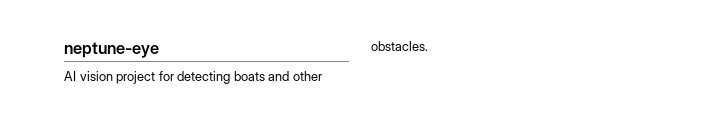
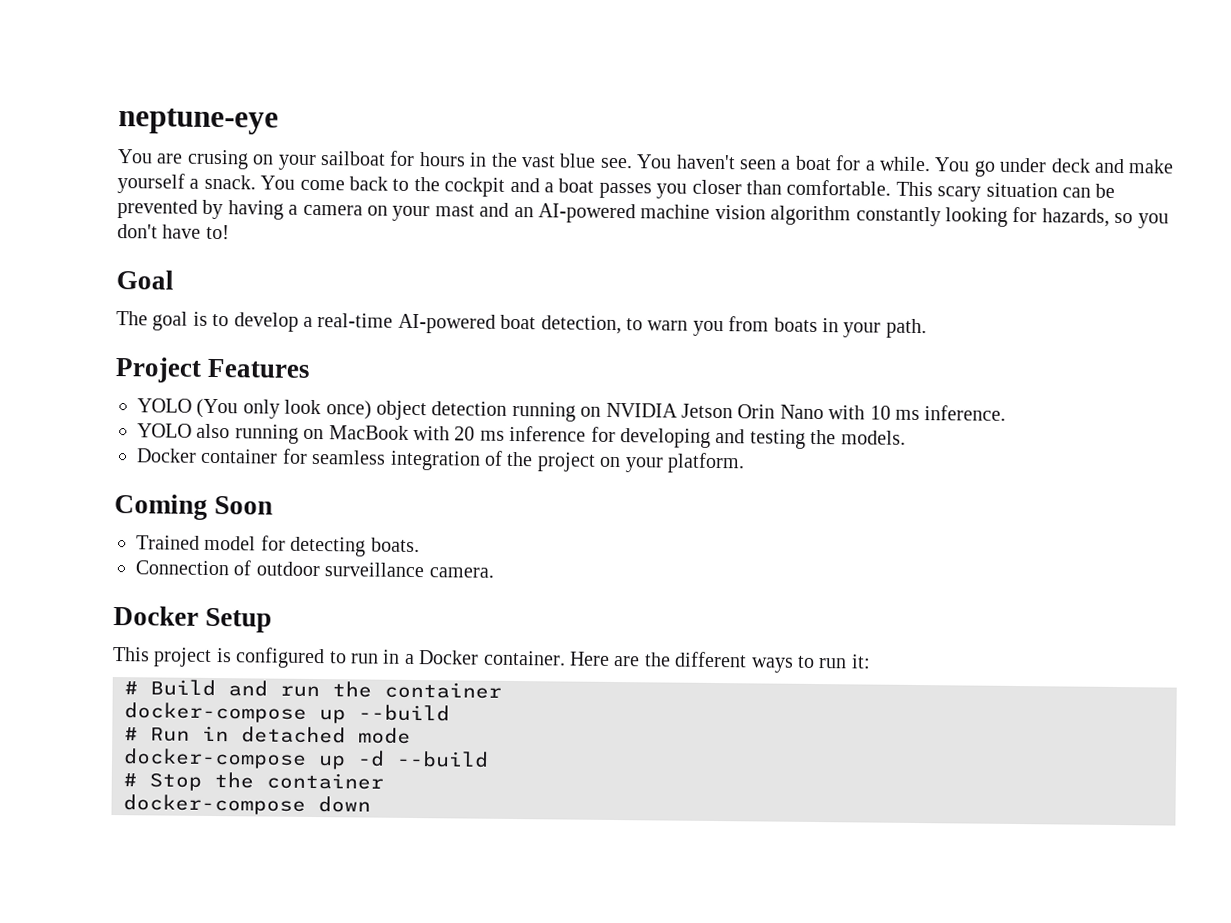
[64,71,322,84] [371,41,428,51] AI vision project for detecting boats and other obstacles. -> [117,149,1175,177] [117,173,1116,202] [117,199,1169,229] [117,224,230,240] [116,270,174,290] [116,311,927,339] [115,357,311,383] [137,398,1007,422] [137,423,906,449] [136,448,745,474] [114,494,274,520] [136,535,420,557] [135,560,494,578] [113,606,273,633] [112,647,871,673] [124,679,502,699] [124,702,450,724] [124,725,411,744] [123,748,489,770] [123,772,384,791] [123,794,371,815] You are crusing on your sailboat for hours in the vast blue see. You haven't seen a boat for a while. You go under deck and make yourself a snack. You come back to the cockpit and a boat passes you closer than comfortable. This scary situation can be prevented by having a camera on your mast and an AI-powered machine vision algorithm constantly looking for hazards, so you don't have to! // Goal // The goal is to develop a real-time AI-powered boat detection, to warn you from boats in your path. // Project Features // YOLO (You only look once) object detection running on NVIDIA Jetson Orin Nano with 10 ms inference. // YOLO also running on MacBook with 20 ms inference for developing and testing the models. // Docker container for seamless integration of the project on your platform. // Coming Soon // Trained model for detecting boats. // Connection of outdoor surveillance camera. // Docker Setup // This project is configured to run in a Docker container. Here are the different ways to run it: // # Build and run the container // docker-compose up --build // # Run in detached mode // docker-compose up -d --build // # Stop the container // docker-compose down

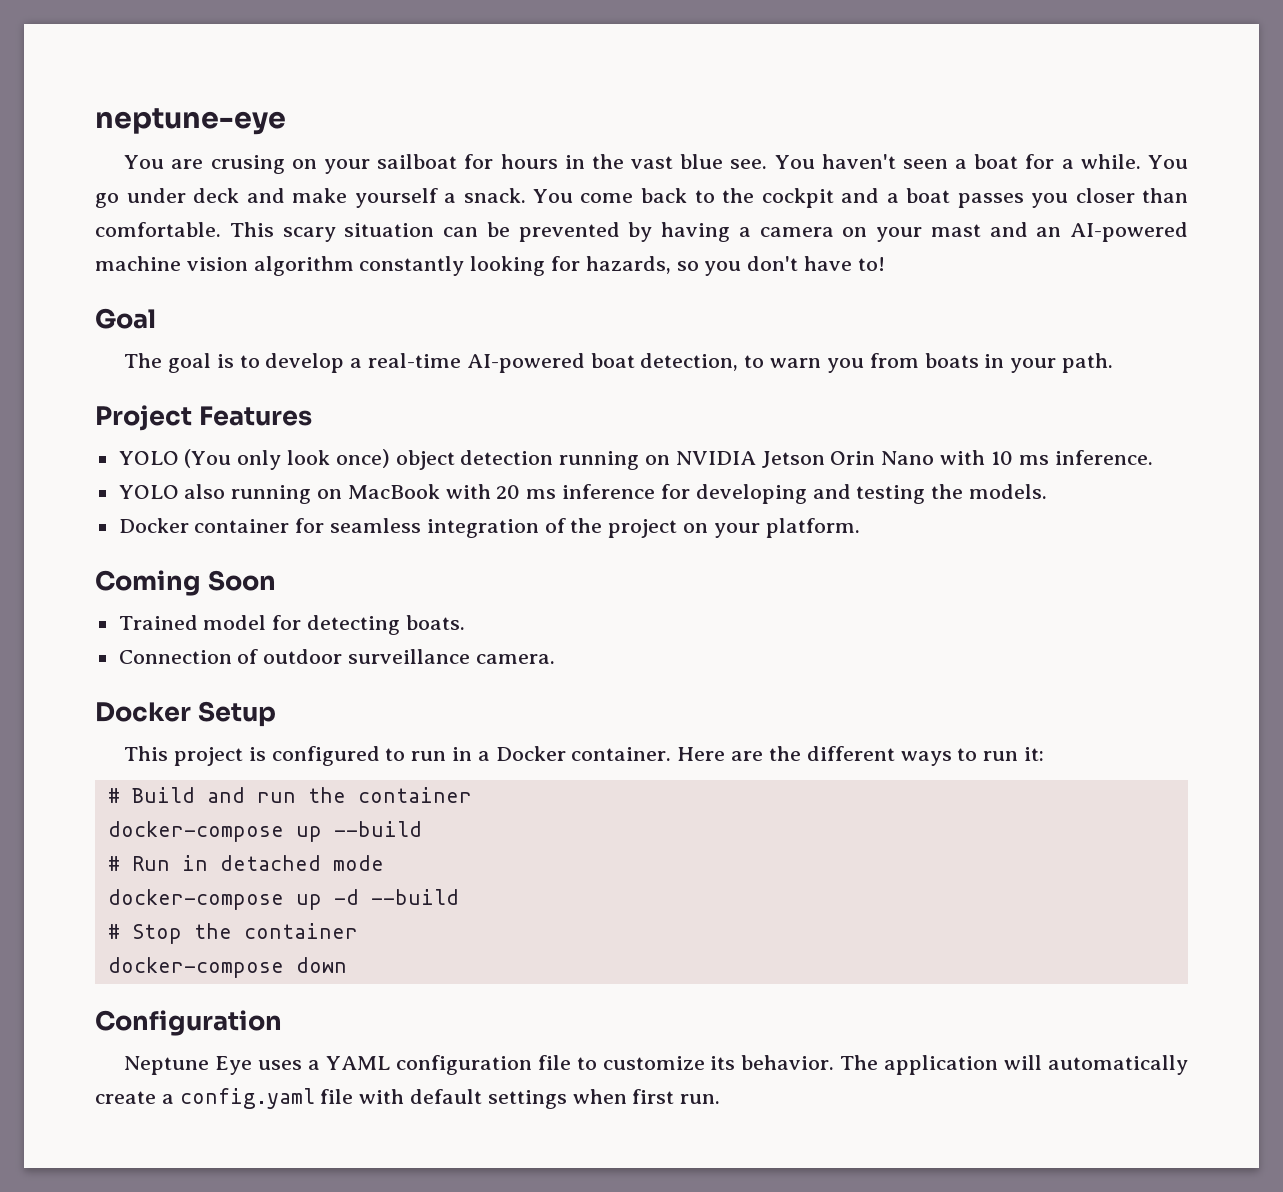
(371, 804) none -> [95,1010,282,1036] [124,1055,1188,1075] [95,1088,721,1109] // Configuration // Neptune Eye uses a YAML configuration file to customize its behavior. The application will automatically create a config.yaml file with default settings when first run.

